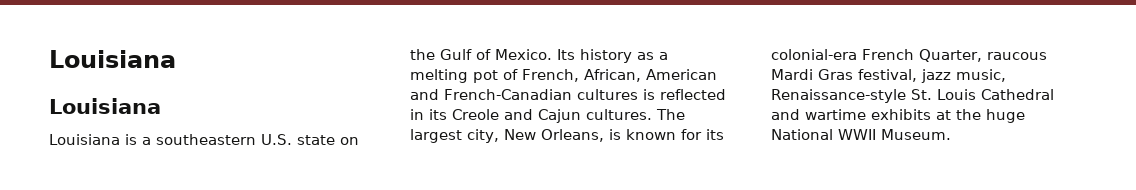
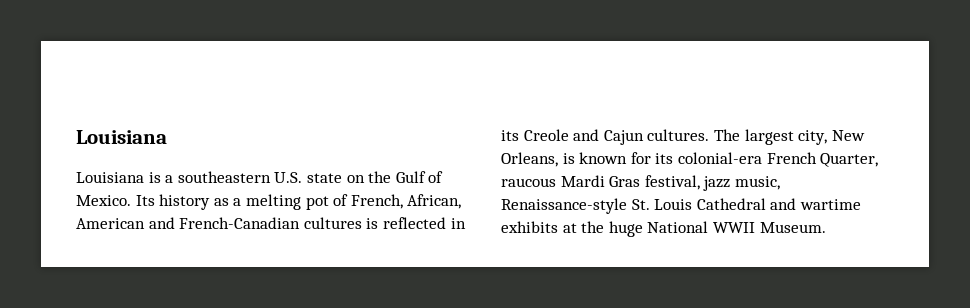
[49,50,176,68] [49,98,161,114] [49,134,120,145] Louisiana // Louisiana // Louisiana -> [76,130,167,144] [76,172,144,183] Louisiana // Louisiana

